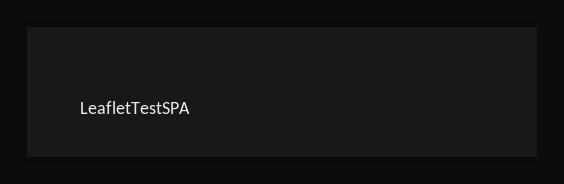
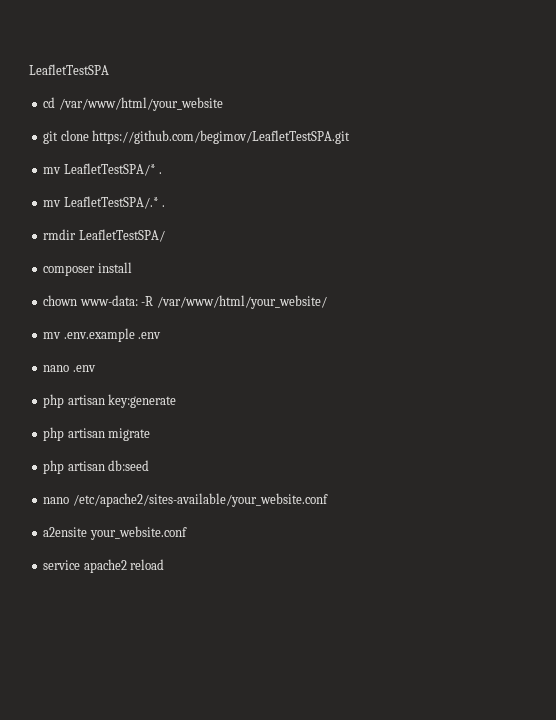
(190, 107) none -> [43,97,223,111] [43,130,351,144] [43,163,163,176] [43,196,166,209] [43,229,165,242] [43,262,132,276] [43,295,327,309] [43,328,162,342] [43,365,96,372] [43,394,177,408] [43,427,151,441] [43,460,150,474] [43,493,328,507] [43,526,187,540] [43,559,165,573] // cd /var/www/html/your_website // git clone https://github.com/begimov/LeafletTestSPA.git // mv LeafletTestSPA/* . // mv LeafletTestSPA/.* . // rmdir LeafletTestSPA/ // composer install // chown www-data: -R /var/www/html/your_website/ // mv .env.example .env // nano .env // php artisan key:generate // php artisan migrate // php artisan db:seed // nano /etc/apache2/sites-available/your_website.conf // a2ensite your_website.conf // service apache2 reload

